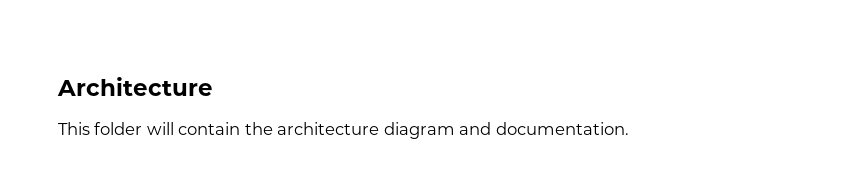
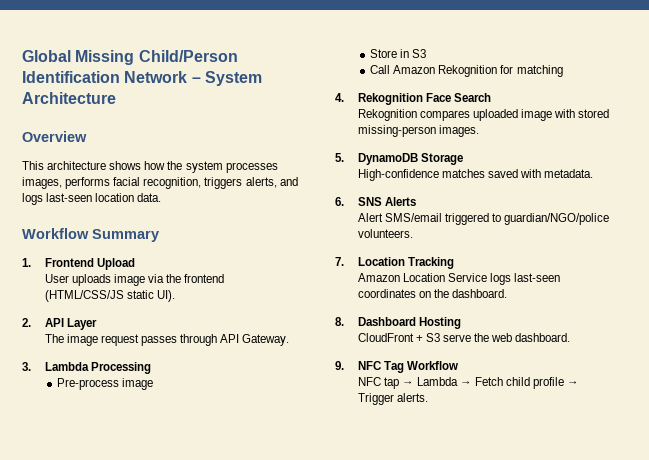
(57, 86) none -> [22,50,238,65] [22,71,262,86] Global Missing Child/Person Identification Network – System
(213, 86) none -> [22,131,87,142] // Overview
[94,122,629,139] folder will contain the architecture diagram and documentation. -> [47,161,278,173] [22,177,298,189] [22,193,162,205] [22,228,159,242] [22,258,135,270] [44,274,225,286] [44,290,175,302] [22,318,97,330] [44,334,290,346] [22,362,151,374] [57,378,154,390] [370,49,427,58] [370,65,563,77] [335,93,491,105] [357,109,610,121] [357,125,479,137] [335,153,463,165] [357,169,593,181] [335,197,416,206] [357,213,609,225] [357,229,413,238] [335,257,454,269] [357,273,560,285] [357,289,507,298] [335,317,461,329] [357,333,571,342] [335,361,458,373] [357,377,580,389] [357,393,428,405] architecture shows how the system processes images, performs facial recognition, triggers alerts, and logs last-seen location data. // Workflow Summary // 1. Frontend Upload // User uploads image via the frontend (HTML/CSS/JS static UI). // 2. API Layer // The image request passes through API Gateway. // 3. Lambda Processing // Pre-process image // Store in S3 // Call Amazon Rekognition for matching // 4. Rekognition Face Search // Rekognition compares uploaded image with stored missing-person images. // 5. DynamoDB Storage // High-confidence matches saved with metadata. // 6. SNS Alerts // Alert SMS/email triggered to guardian/NGO/police volunteers. // 7. Location Tracking // Amazon Location Service logs last-seen coordinates on the dashboard. // 8. Dashboard Hosting // CloudFront + S3 serve the web dashboard. // 9. NFC Tag Workflow // NFC tap → Lambda → Fetch child profile → Trigger alerts.

